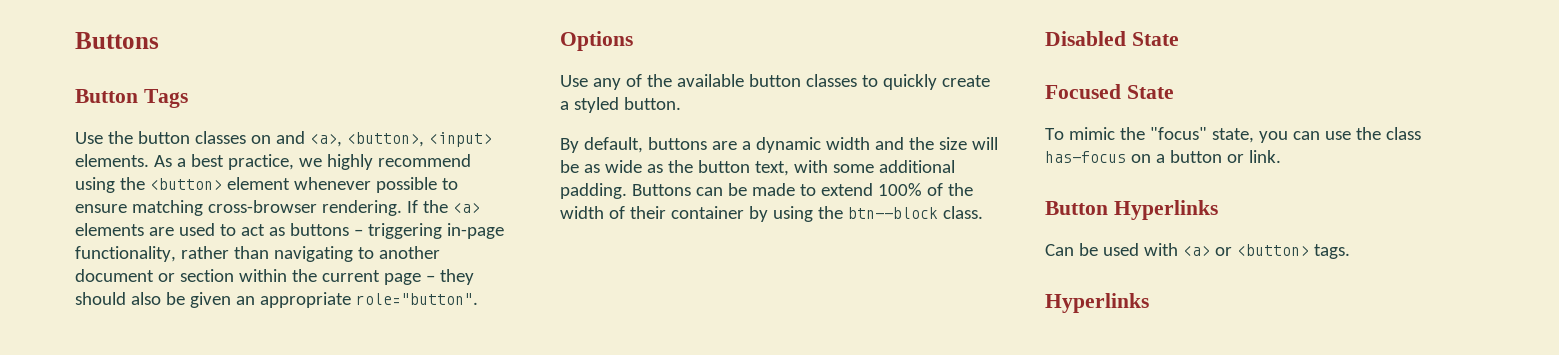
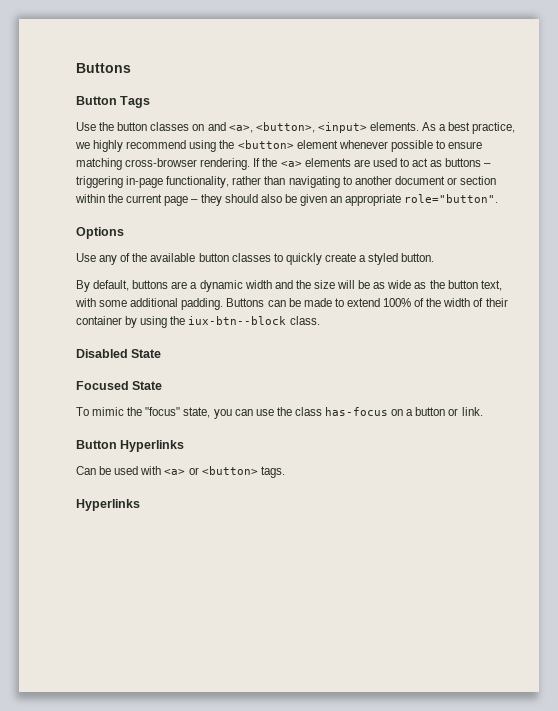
[847,207,938,219] btn--block -> [188,316,287,325] iux-btn--block

